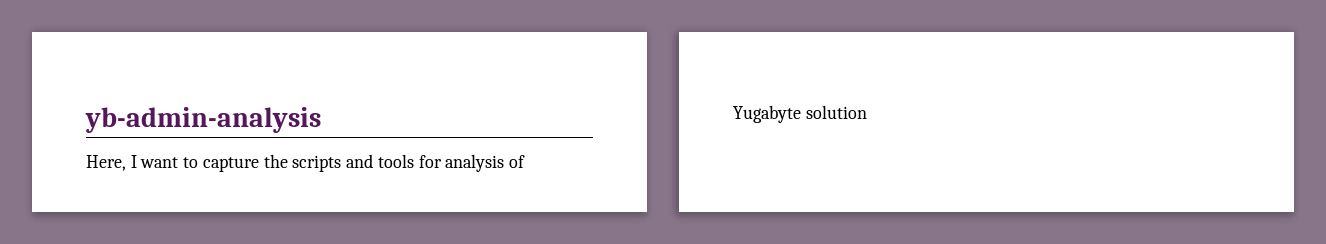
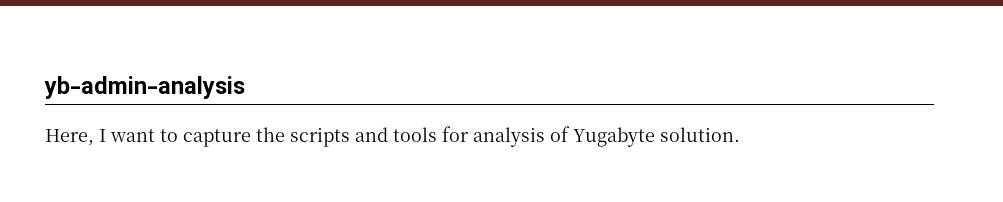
[805,105,867,119] solution -> [660,127,740,142] solution.

